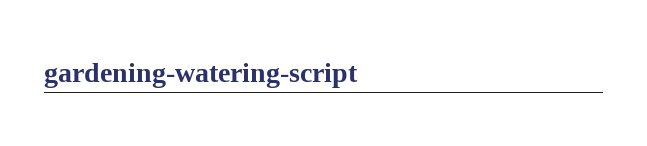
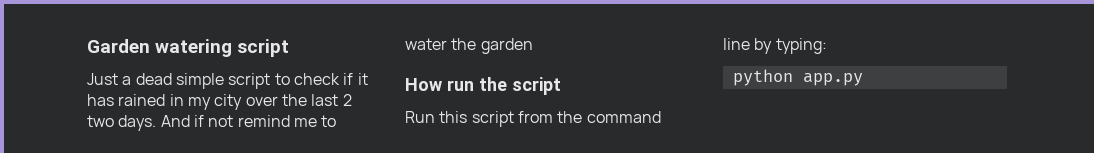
[44,63,358,88] gardening-watering-script -> [87,39,290,57] [87,73,368,89] [87,94,352,110] [87,115,337,131] [405,38,533,54] [405,77,561,95] [405,111,661,127] [723,38,827,54] [732,69,863,86] Garden watering script // Just a dead simple script to check if it has rained in my city over the last 2 two days. And if not remind me to water the garden // How run the script // Run this script from the command line by typing: // python app.py

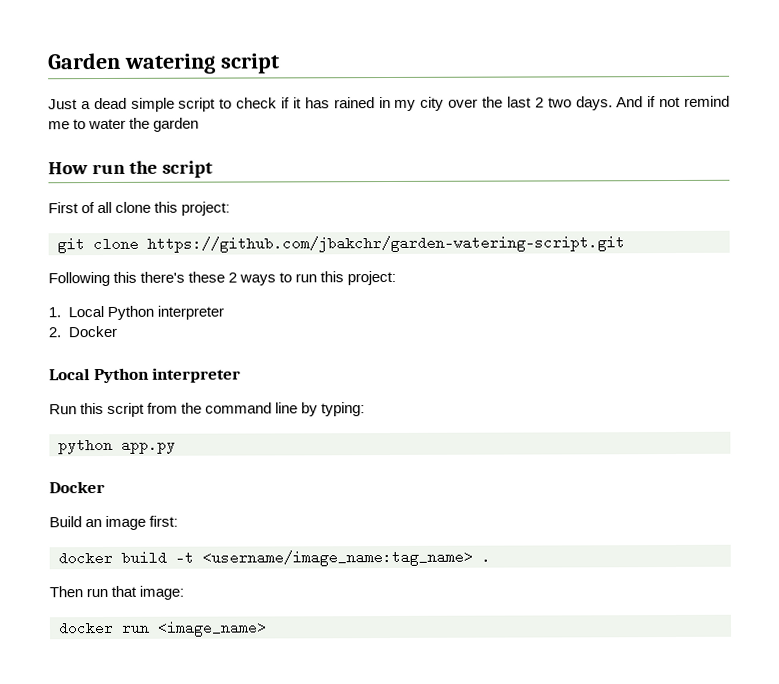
(561, 86) none -> [48,201,231,216] [57,235,625,254] [48,270,397,287] [48,305,224,320] [48,325,117,338] [49,367,242,384] // First of all clone this project: // git clone https://github.com/jbakchr/garden-watering-script.git // Following this there's these 2 ways to run this project: // 1. Local Python interpreter // 2. Docker // Local Python interpreter
(863, 79) none -> [49,480,105,494] [49,515,179,530] [58,549,491,567] [49,585,185,600] [58,620,267,637] // Docker // Build an image first: // docker build -t <username/image_name:tag_name> . // Then run that image: // docker run <image_name>

